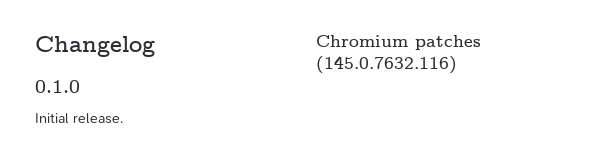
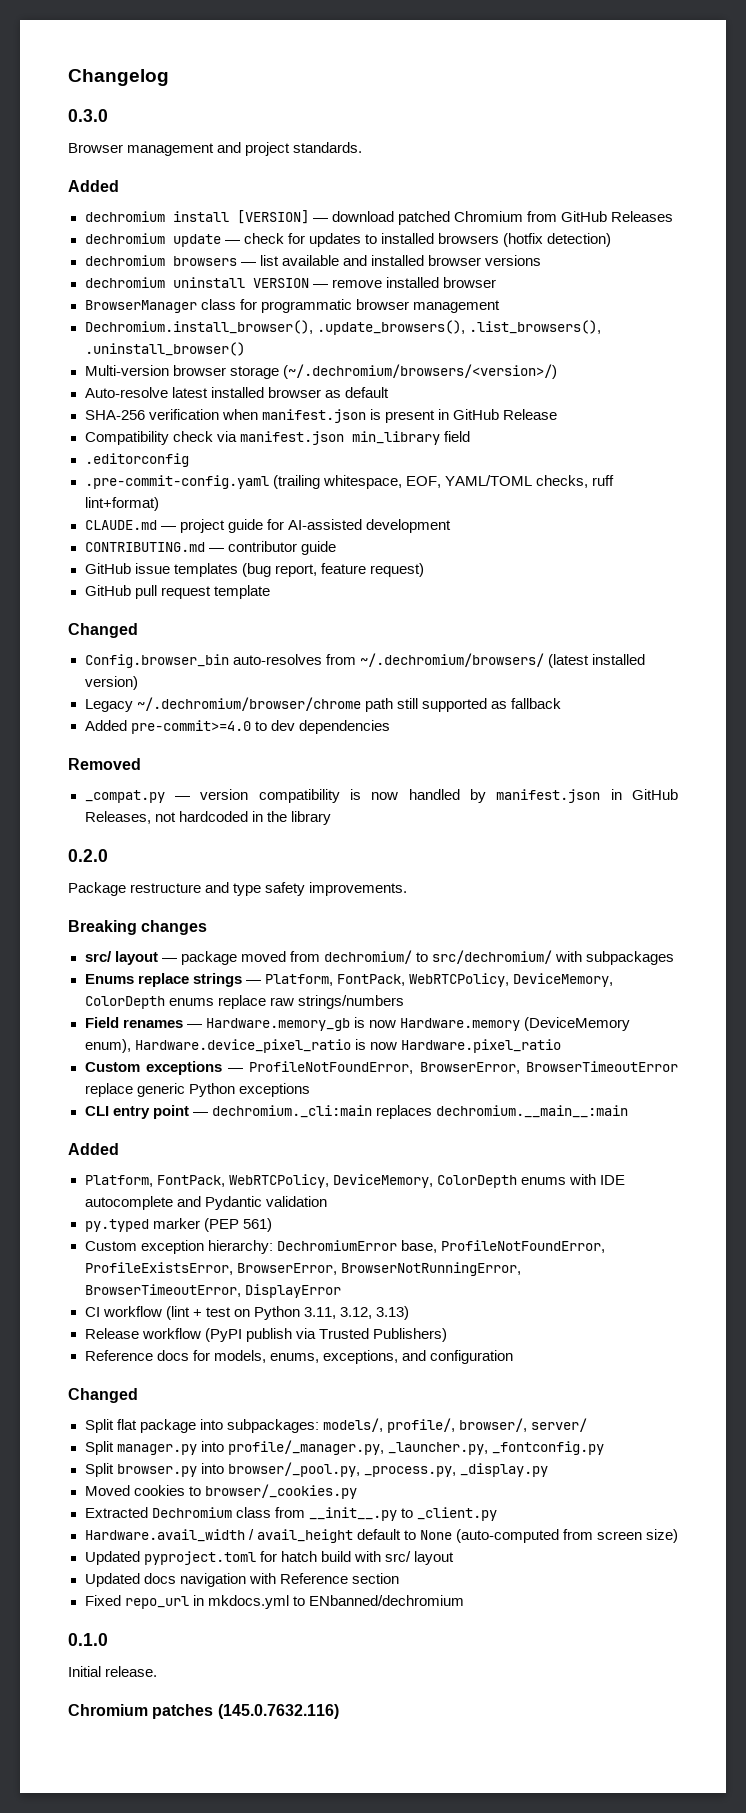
(155, 46) none -> [68,109,108,122] [68,142,363,156] [68,180,119,192] [84,210,673,225] [84,233,611,247] [84,255,541,266] [84,277,496,288] [84,299,500,313] [84,320,601,335] [84,342,245,356] [84,364,557,379] [84,387,389,398] [84,409,557,423] [84,431,470,445] [84,453,189,467] [84,475,614,489] [84,497,159,511] [84,519,451,533] [84,541,336,555] [84,563,424,577] [84,585,270,599] [68,623,138,638] [84,653,645,668] [84,676,138,690] [84,697,561,712] [84,720,390,734] [68,758,141,770] [84,789,679,803] [84,811,331,825] [68,849,108,862] [68,882,408,896] [68,920,208,935] [84,950,674,965] [84,973,613,987] [84,995,404,1009] [84,1017,630,1031] [84,1039,561,1053] [84,1061,678,1075] [84,1083,310,1097] [84,1105,628,1119] [68,1143,119,1155] [84,1174,625,1188] [84,1196,327,1210] [84,1218,272,1232] [84,1240,605,1254] [84,1262,521,1276] [84,1284,341,1298] [84,1306,409,1320] [84,1328,447,1342] [84,1350,513,1364] [68,1388,138,1403] [84,1418,587,1433] [84,1440,604,1455] [84,1462,548,1477] [84,1484,357,1499] [84,1507,497,1521] [84,1529,678,1543] [84,1551,454,1565] [84,1573,399,1587] [84,1595,464,1609] // 0.3.0 // Browser management and project standards. // Added // dechromium install [VERSION] — download patched Chromium from GitHub Releases // dechromium update — check for updates to installed browsers (hotfix detection) // dechromium browsers — list available and installed browser versions // dechromium uninstall VERSION — remove installed browser // BrowserManager class for programmatic browser management // Dechromium.install_browser(), .update_browsers(), .list_browsers(), .uninstall_browser() // Multi-version browser storage (~/.dechromium/browsers/<version>/) // Auto-resolve latest installed browser as default // SHA-256 verification when manifest.json is present in GitHub Release // Compatibility check via manifest.json min_library field // .editorconfig // .pre-commit-config.yaml (trailing whitespace, EOF, YAML/TOML checks, ruff lint+format) // CLAUDE.md — project guide for AI-assisted development // CONTRIBUTING.md — contributor guide // GitHub issue templates (bug report, feature request) // GitHub pull request template // Changed // Config.browser_bin auto-resolves from ~/.dechromium/browsers/ (latest installed version) // Legacy ~/.dechromium/browser/chrome path still supported as fallback // Added pre-commit>=4.0 to dev dependencies // Removed // _compat.py — version compatibility is now handled by manifest.json in GitHub Releases, not hardcoded in the library // 0.2.0 // Package restructure and type safety improvements. // Breaking changes // src/ layout — package moved from dechromium/ to src/dechromium/ with subpackages // Enums replace strings — Platform, FontPack, WebRTCPolicy, DeviceMemory, ColorDepth enums replace raw strings/numbers // Field renames — Hardware.memory_gb is now Hardware.memory (DeviceMemory enum), Hardware.device_pixel_ratio is now Hardware.pixel_ratio // Custom exceptions — ProfileNotFoundError, BrowserError, BrowserTimeoutError replace generic Python exceptions // CLI entry point — dechromium._cli:main replaces dechromium.__main__:main // Added // Platform, FontPack, WebRTCPolicy, DeviceMemory, ColorDepth enums with IDE autocomplete and Pydantic validation // py.typed marker (PEP 561) // Custom exception hierarchy: DechromiumError base, ProfileNotFoundError, ProfileExistsError, BrowserError, BrowserNotRunningError, BrowserTimeoutError, DisplayError // CI workflow (lint + test on Python 3.11, 3.12, 3.13) // Release workflow (PyPI publish via Trusted Publishers) // Reference docs for models, enums, exceptions, and configuration // Changed // Split flat package into subpackages: models/, profile/, browser/, server/ // Split manager.py into profile/_manager.py, _launcher.py, _fontconfig.py // Split browser.py into browser/_pool.py, _process.py, _display.py // Moved cookies to browser/_cookies.py // Extracted Dechromium class from __init__.py to _client.py // Hardware.avail_width / avail_height default to None (auto-computed from screen size) // Updated pyproject.toml for hatch build with src/ layout // Updated docs navigation with Reference section // Fixed repo_url in mkdocs.yml to ENbanned/dechromium

